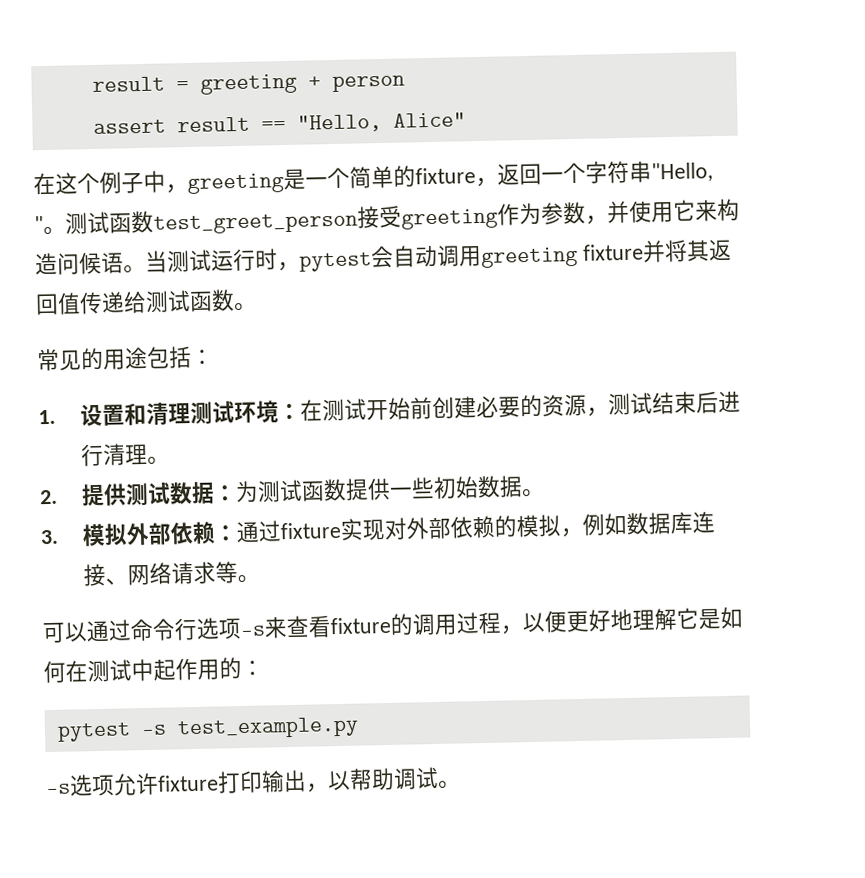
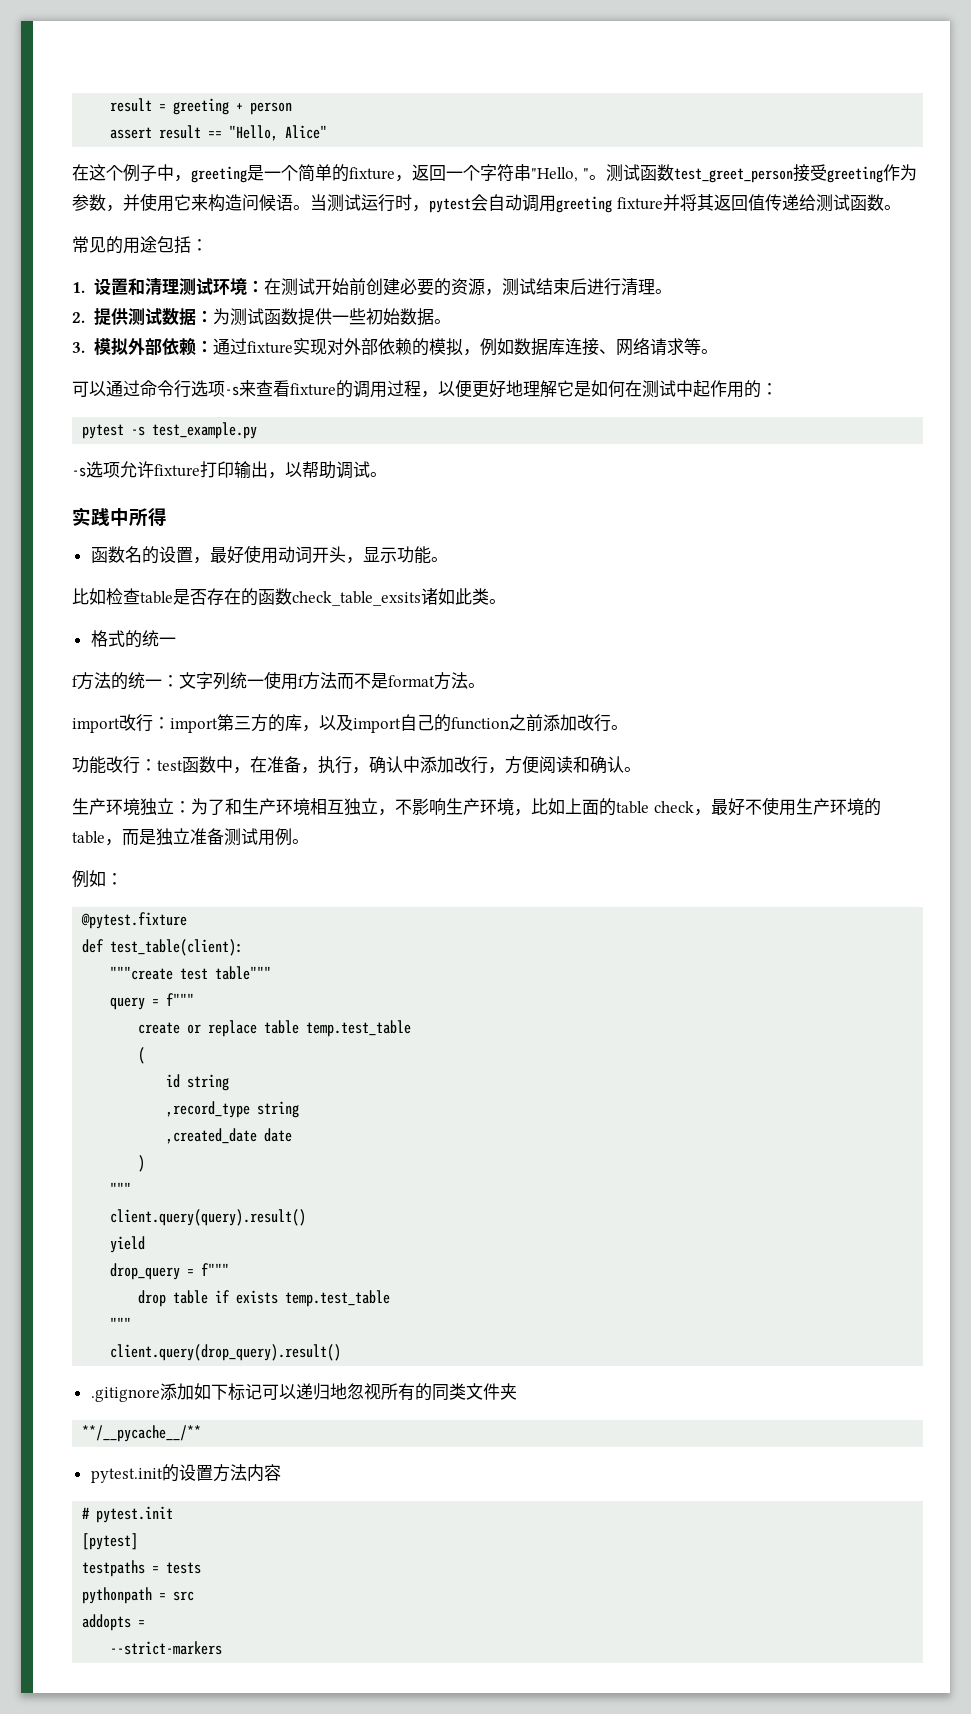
(461, 784) none -> [72,507,167,526] [90,545,448,564] [72,588,506,606] [90,630,176,648] [72,671,485,690] [72,714,628,733] [72,756,641,774] [72,797,881,816] [72,828,309,846] [72,870,123,888] [81,912,188,929] [82,939,244,956] [110,966,272,980] [110,993,195,1010] [138,1020,412,1037] [138,1047,146,1064] [166,1074,230,1091] [166,1101,300,1118] [166,1128,293,1144] [138,1155,146,1172] [110,1182,132,1195] [110,1209,307,1226] [110,1236,146,1253] [110,1263,230,1280] [138,1290,391,1307] [110,1317,132,1330] [110,1344,342,1361] [90,1383,517,1402] [82,1425,202,1442] [90,1464,281,1483] [82,1506,174,1523] [82,1533,139,1550] [82,1560,202,1577] [82,1587,195,1604] [82,1614,146,1631] [110,1641,223,1655] // 实践中所得 // 函数名的设置，最好使用动词开头，显示功能。 // 比如检查table是否存在的函数check_table_exsits诸如此类。 // 格式的统一 // f方法的统一：文字列统一使用f方法而不是format方法。 // import改行：import第三方的库，以及import自己的function之前添加改行。 // 功能改行：test函数中，在准备，执行，确认中添加改行，方便阅读和确认。 // 生产环境独立：为了和生产环境相互独立，不影响生产环境，比如上面的table check，最好不使用生产环境的table，而是独立准备测试用例。 // 例如： // @pytest.fixture // def test_table(client): // """create test table""" // query = f""" // create or replace table temp.test_table // ( // id string // ,record_type string // ,created_date date // ) // """ // client.query(query).result() // yield // drop_query = f""" // drop table if exists temp.test_table // """ // client.query(drop_query).result() // .gitignore添加如下标记可以递归地忽视所有的同类文件夹 // **/__pycache__/** // pytest.init的设置方法内容 // # pytest.init // [pytest] // testpaths = tests // pythonpath = src // addopts = // --strict-markers

